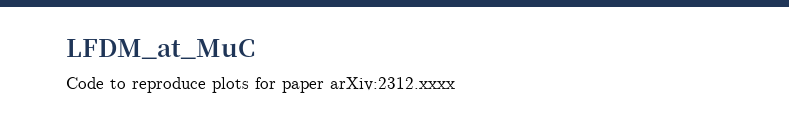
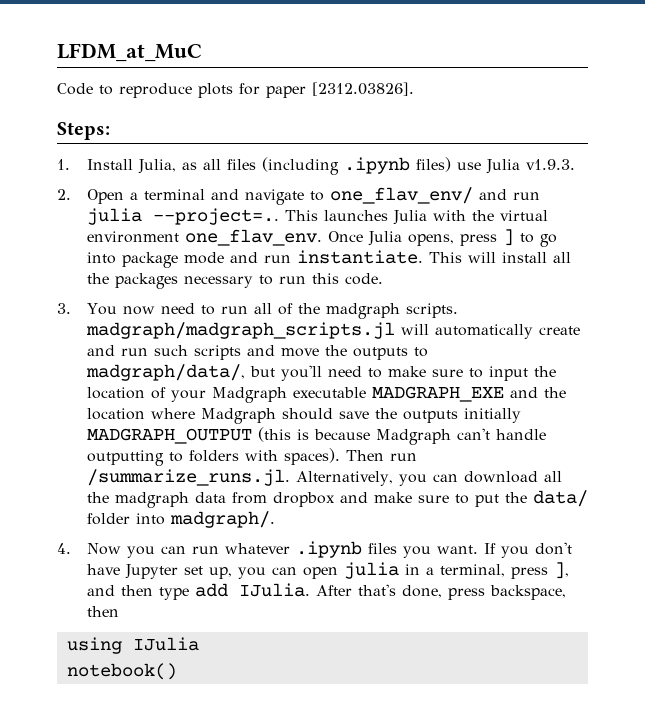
[330,77,455,91] arXiv:2312.xxxx -> [312,82,414,96] [57,122,110,140] [57,157,575,175] [57,187,540,205] [86,208,548,225] [86,229,557,247] [86,250,571,268] [86,273,383,289] [57,303,458,319] [85,322,580,339] [86,345,428,360] [85,364,556,381] [86,386,566,403] [86,408,521,424] [86,427,546,445] [86,448,417,466] [86,469,562,486] [86,490,588,508] [86,511,275,528] [57,541,572,558] [86,562,569,579] [86,583,566,600] [86,606,119,617] [66,637,199,654] [66,663,177,680] [2312.03826]. // Steps: // 1. Install Julia, as all files (including .ipynb files) use Julia v1.9.3. // 2. Open a terminal and navigate to one_flav_env/ and run julia --project=.. This launches Julia with the virtual environment one_flav_env. Once Julia opens, press ] to go into package mode and run instantiate. This will install all the packages necessary to run this code. // 3. You now need to run all of the madgraph scripts. madgraph/madgraph_scripts.jl will automatically create and run such scripts and move the outputs to madgraph/data/, but you'll need to make sure to input the location of your Madgraph executable MADGRAPH_EXE and the location where Madgraph should save the outputs initially MADGRAPH_OUTPUT (this is because Madgraph can't handle outputting to folders with spaces). Then run /summarize_runs.jl. Alternatively, you can download all the madgraph data from dropbox and make sure to put the data/ folder into madgraph/. // 4. Now you can run whatever .ipynb files you want. If you don't have Jupyter set up, you can open julia in a terminal, press ], and then type add IJulia. After that's done, press backspace, then // using IJulia // notebook()

